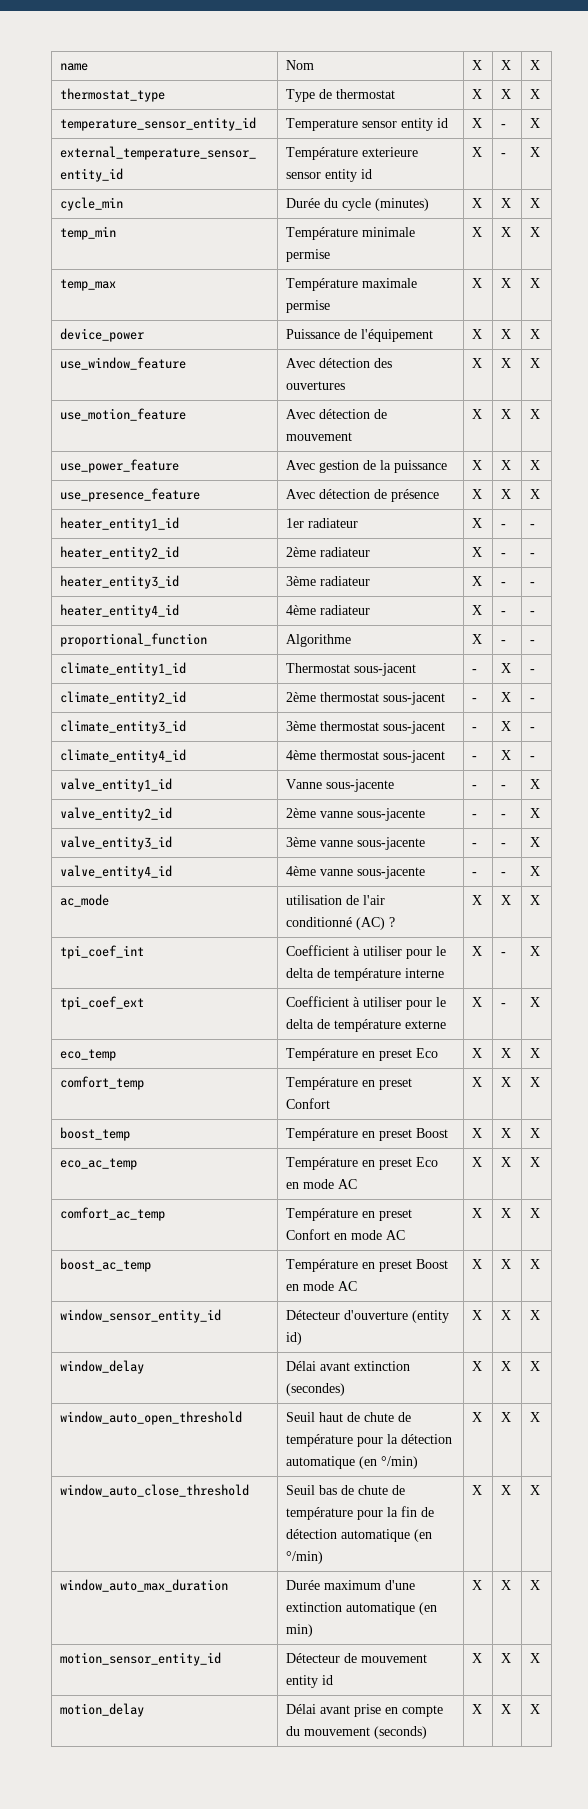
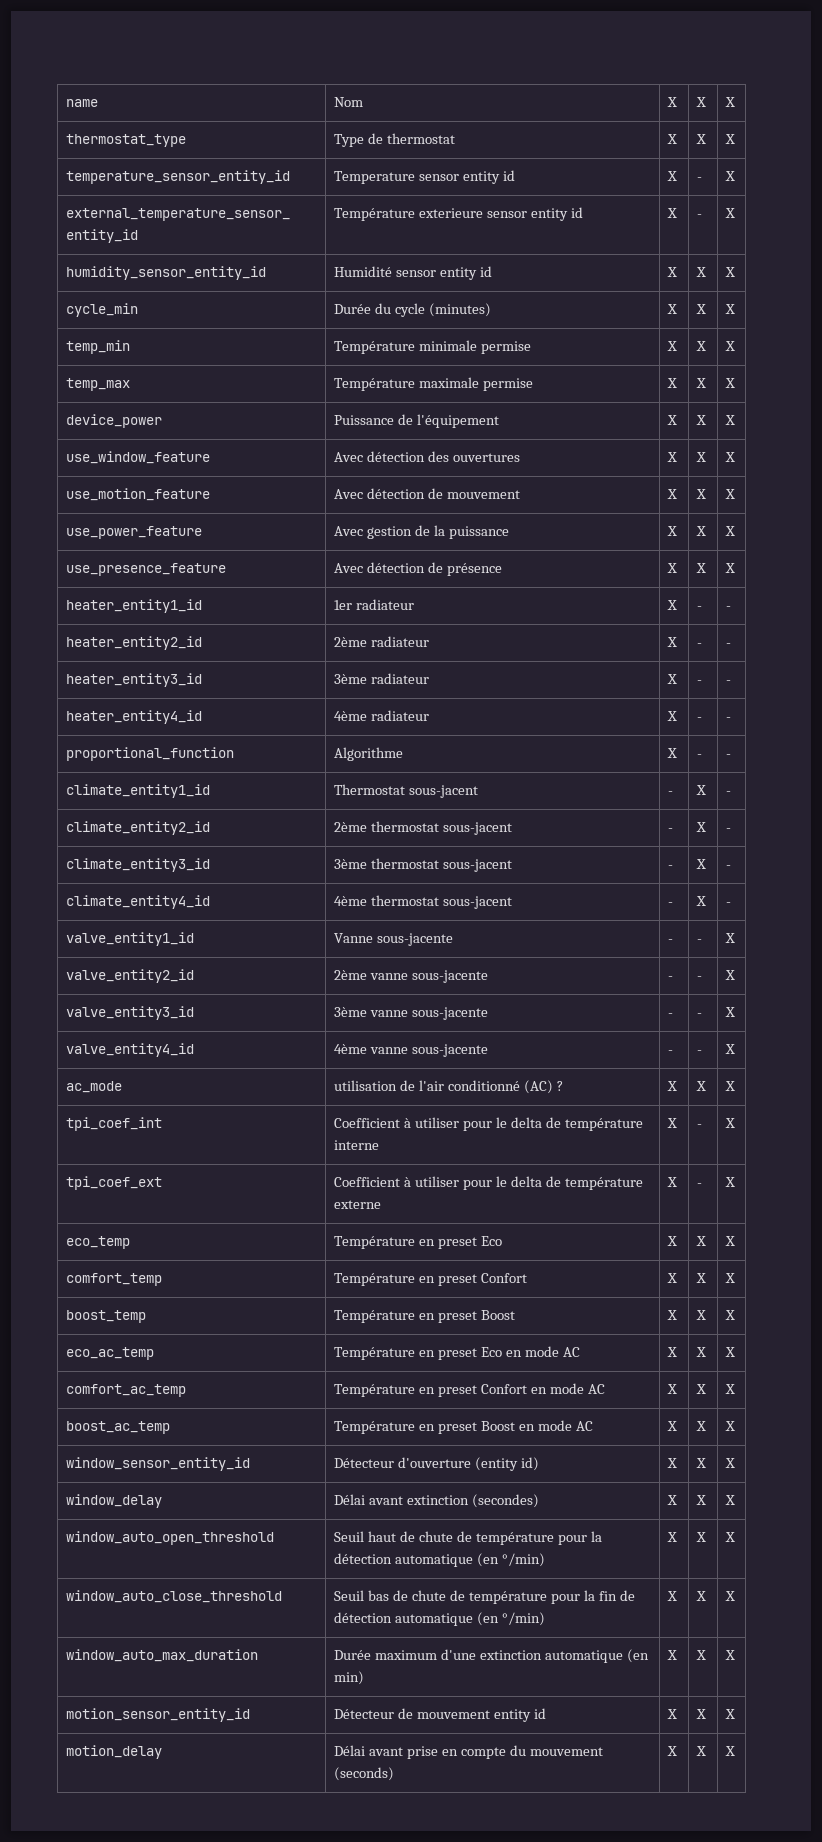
(541, 152) none -> [66,266,267,280] [334,266,493,280] [667,267,678,277] [696,267,707,277] [725,267,736,277] // humidity_sensor_entity_id | Humidité sensor entity id | X | X | X

